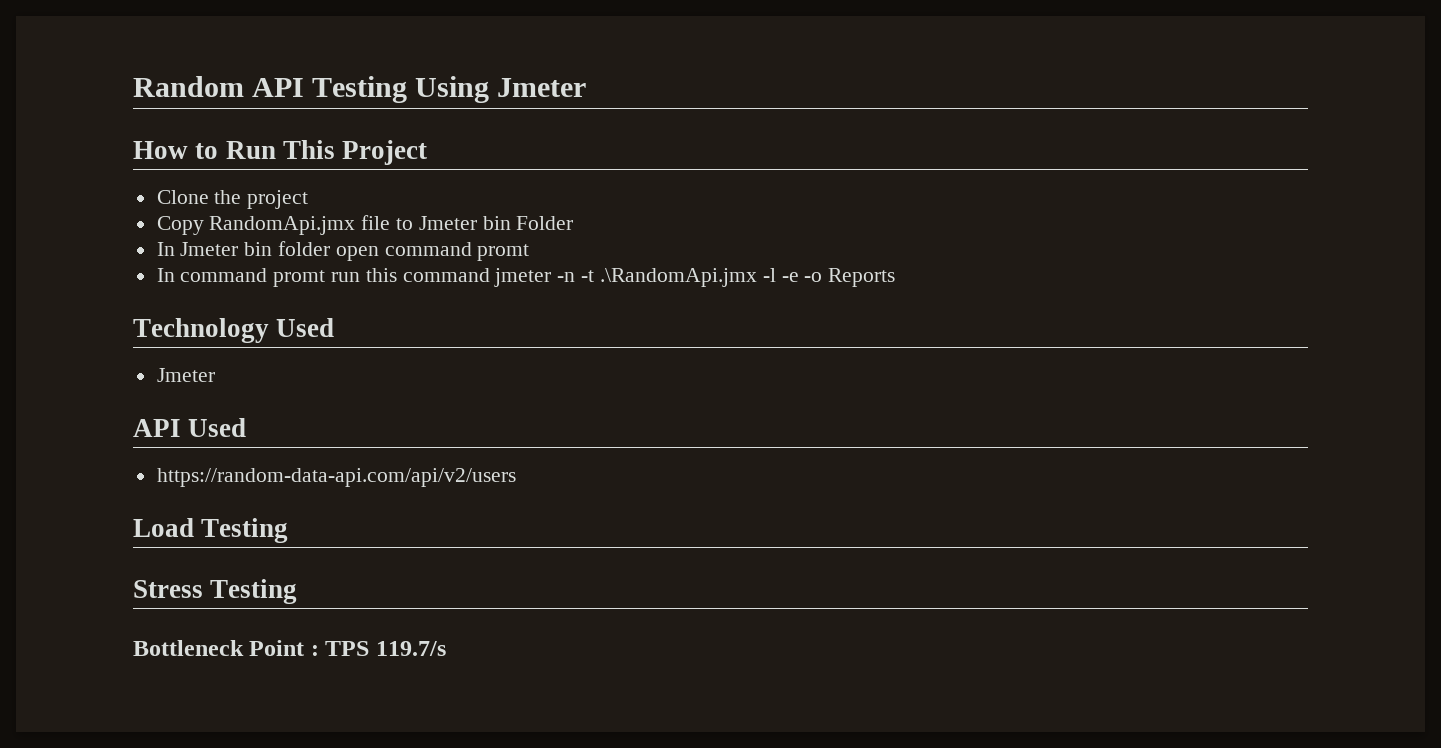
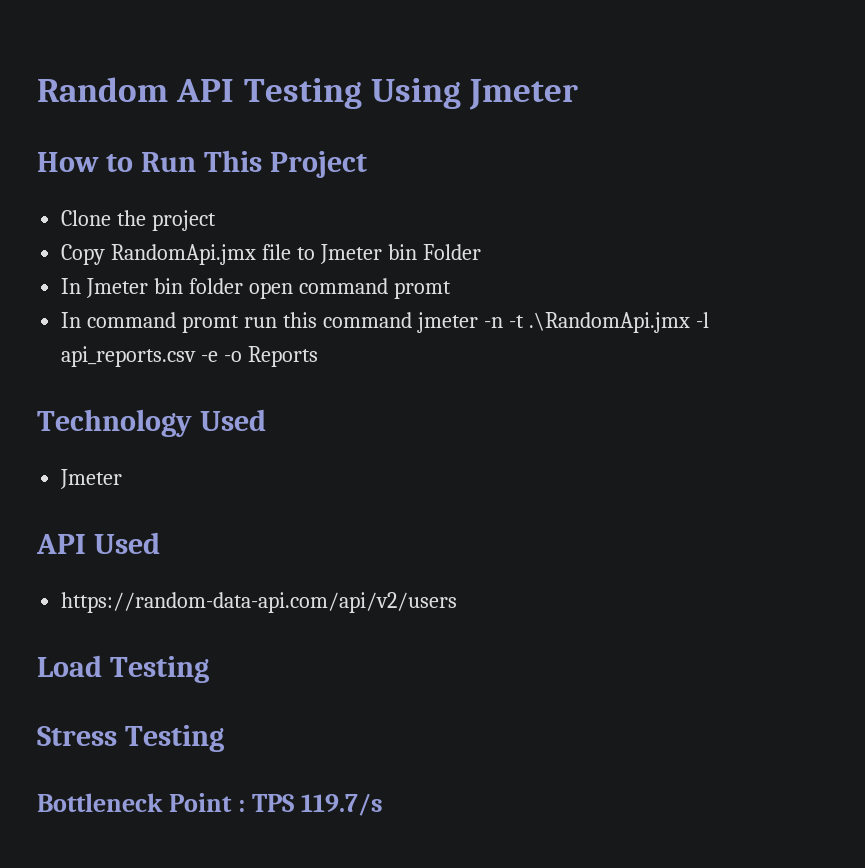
(776, 275) none -> [61,346,197,367] api_reports.csv

